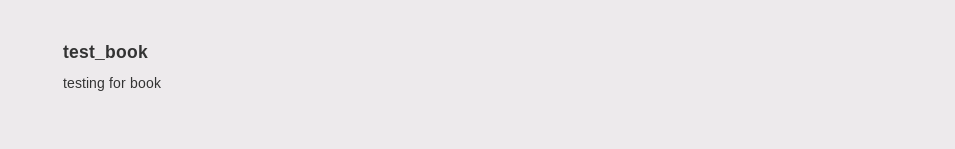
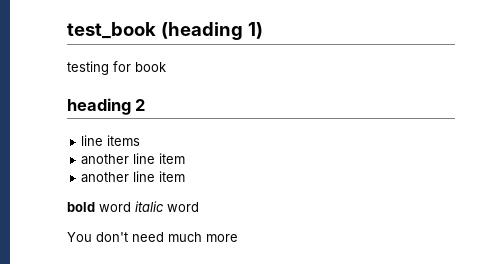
(148, 52) none -> [160,22,263,40] (heading 1)
(162, 82) none -> [67,98,146,115] [81,135,141,146] [81,153,186,165] [81,171,186,183] [67,201,199,212] [67,232,238,242] // heading 2 // line items // another line item // another line item // bold word italic word // You don't need much more

